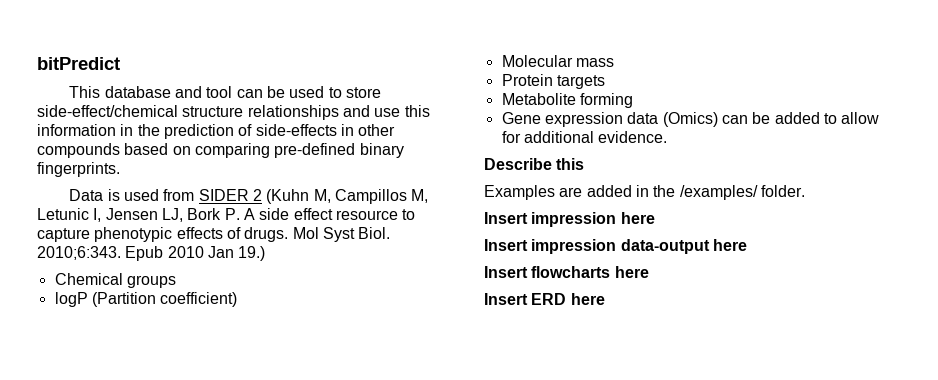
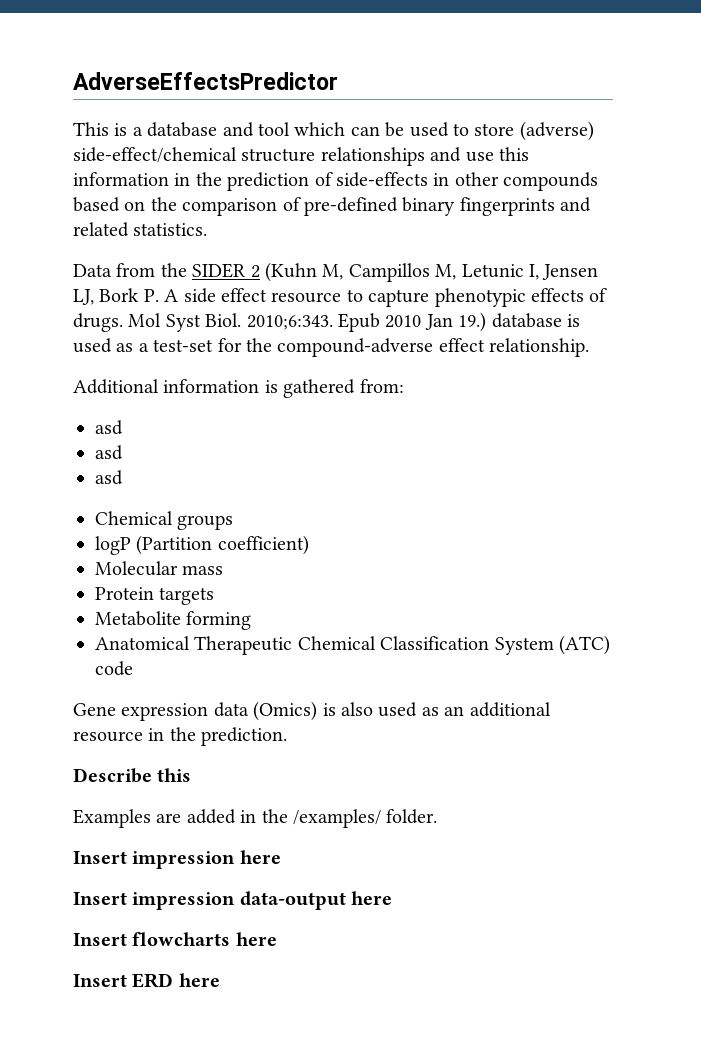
[37,57,120,70] bitPredict -> [73,72,338,90] AdverseEffectsPredictor
(101, 92) none -> [114,123,143,136] is a
(233, 92) none -> [294,122,346,136] which
(381, 92) none -> [519,121,594,141] (adverse)
[194,143,404,158] [37,162,120,177] [69,189,195,201] comparing pre-defined binary fingerprints. // Data is used from -> [150,197,592,216] [73,222,208,237] [73,263,187,277] the comparison of pre-defined binary fingerprints and related statistics. // Data from the
(266, 253) none -> [491,313,580,328] [73,338,590,357] [73,379,404,398] [95,420,123,435] [95,445,123,460] [95,470,123,485] database is used as a test-set for the compound-adverse effect relationship. // Additional information is gathered from: // asd // asd // asd
[501,112,880,127] [501,131,668,143] Gene expression data (Omics) can be added to allow for additional evidence. -> [95,635,610,655] [95,661,133,676] [73,701,551,721] [73,727,288,746] Anatomical Therapeutic Chemical Classification System (ATC) code // Gene expression data (Omics) is also used as an additional resource in the prediction.

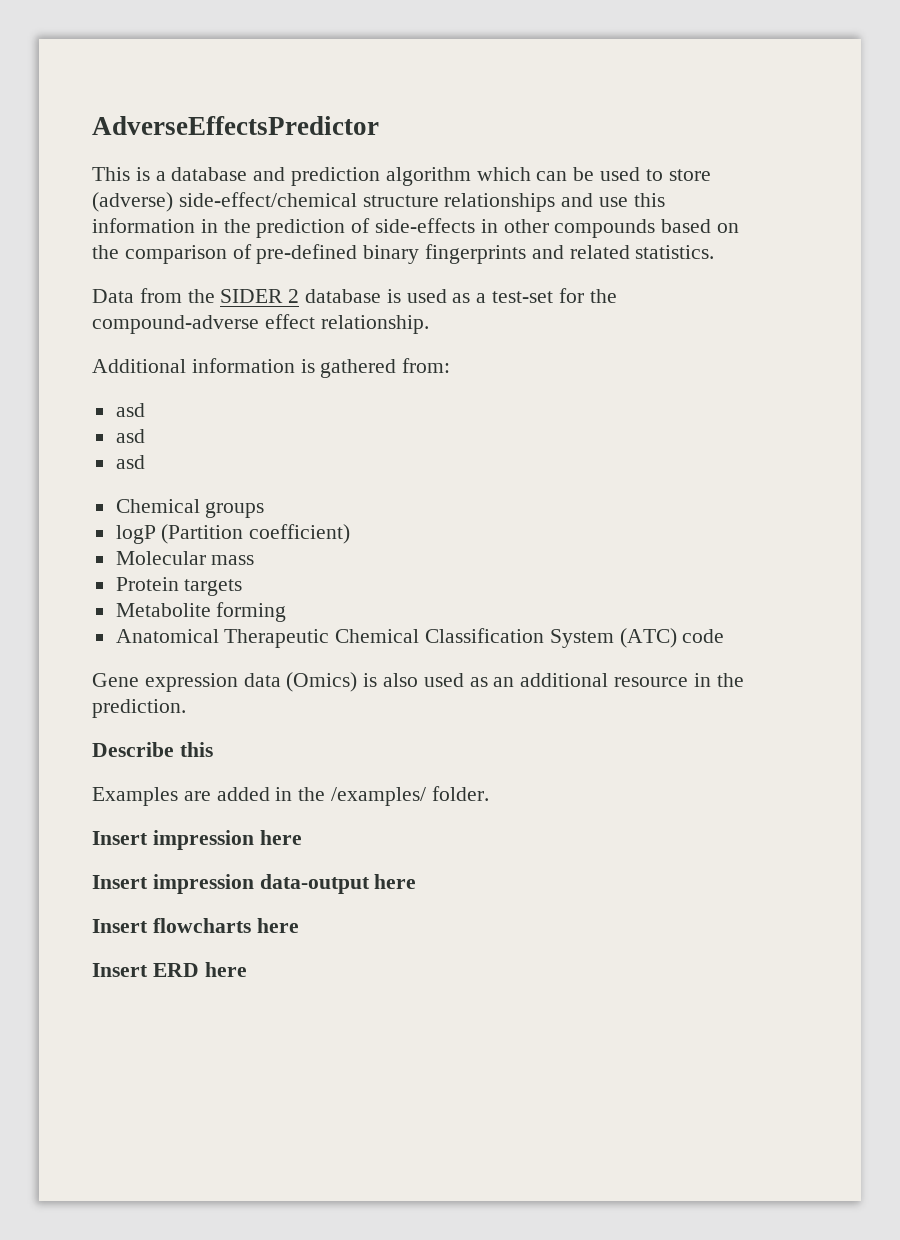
[258,122,290,136] tool -> [291,167,471,186] prediction algorithm
[265,262,599,282] [73,288,608,307] [73,312,487,332] (Kuhn M, Campillos M, Letunic I, Jensen LJ, Bork P. A side effect resource to capture phenotypic effects of drugs. Mol Syst Biol. 2010;6:343. Epub 2010 Jan 19.) -> (300, 296) none

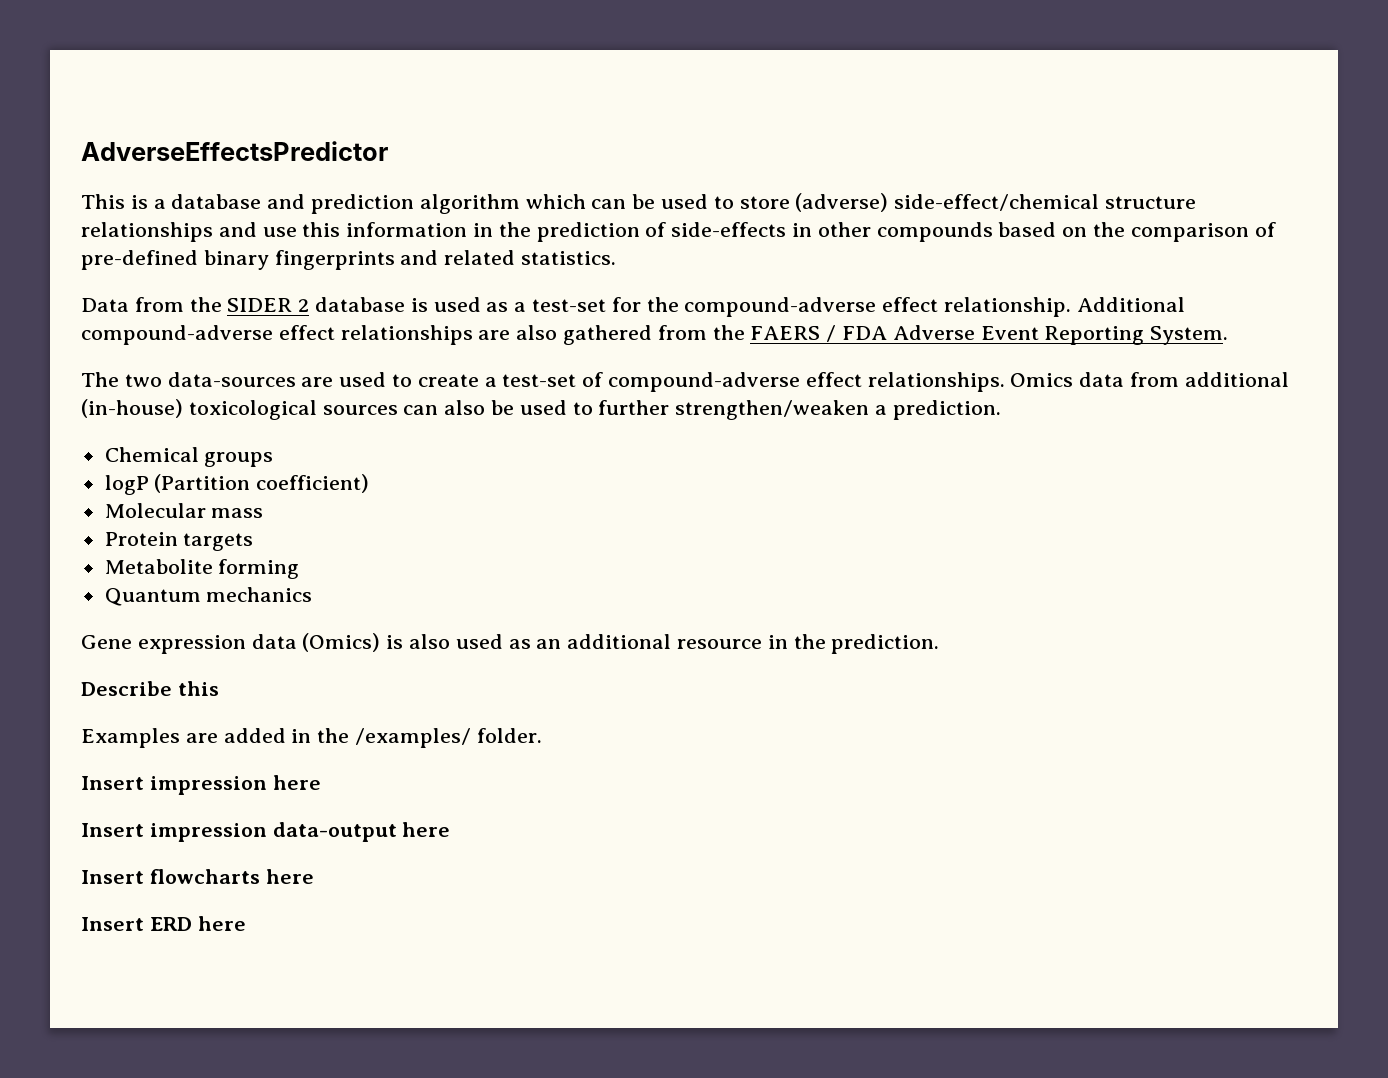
[92,358,451,378] [115,403,145,417] [115,429,145,443] [115,455,145,469] // Additional information is gathered from: // asd // asd // asd -> [1076,297,1185,312] [81,325,1229,345] [81,372,1289,392] [81,399,1001,420] Additional compound-adverse effect relationships are also gathered from the FAERS / FDA Adverse Event Reporting System. // The two data-sources are used to create a test-set of compound-adverse effect relationships. Omics data from additional (in-house) toxicological sources can also be used to further strengthen/weaken a prediction.
[115,628,725,648] Anatomical Therapeutic Chemical Classification System (ATC) code -> [104,587,313,606] Quantum mechanics

